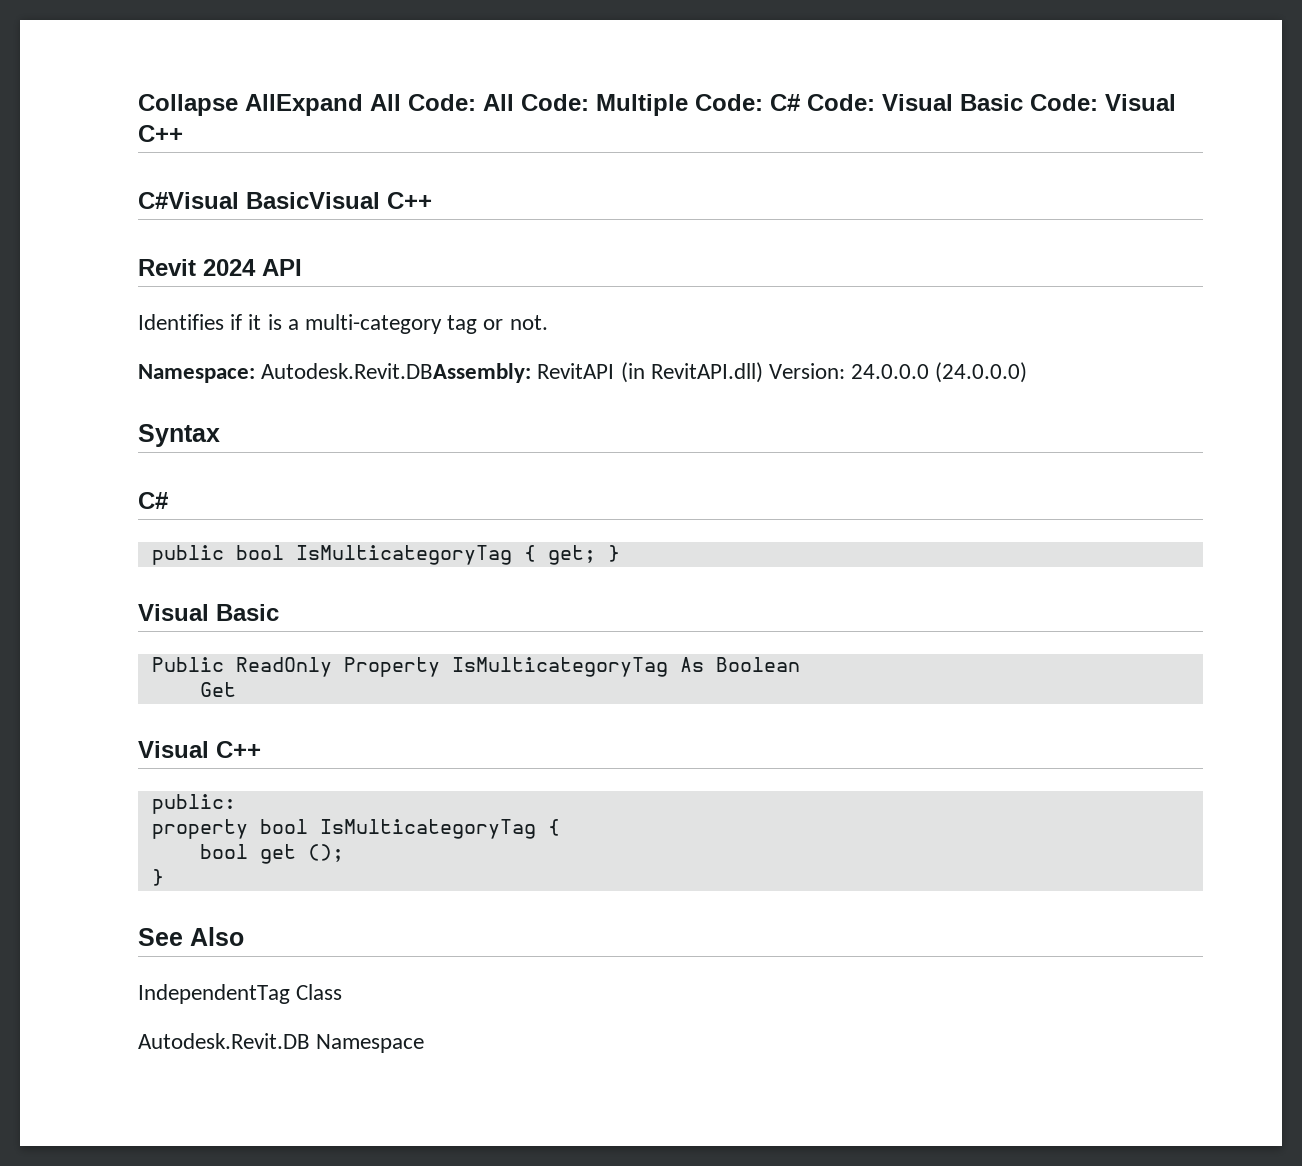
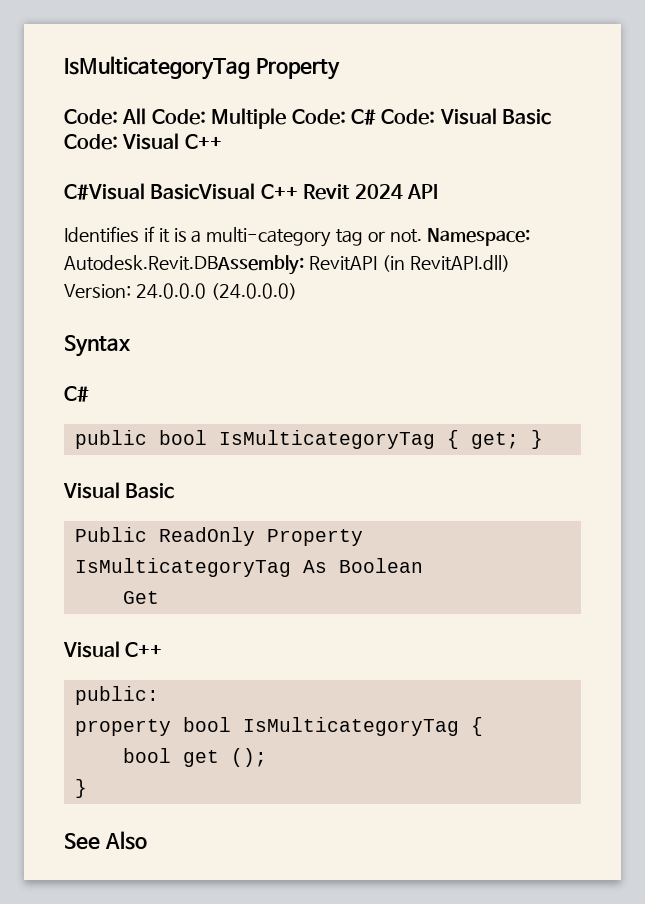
[138,94,401,116] Collapse AllExpand All -> [64,56,340,80] IsMulticategoryTag Property //
(432, 200) // -> (298, 191) none
(548, 322) // -> (422, 236) none
[138,984,343,1004] [138,1033,425,1053] // IndependentTag Class // Autodesk.Revit.DB Namespace -> (147, 840) none

